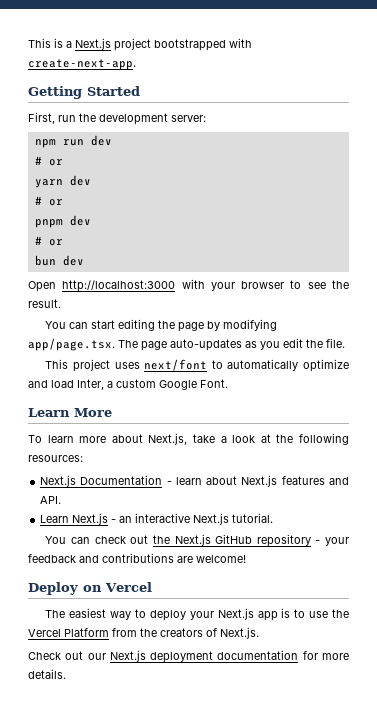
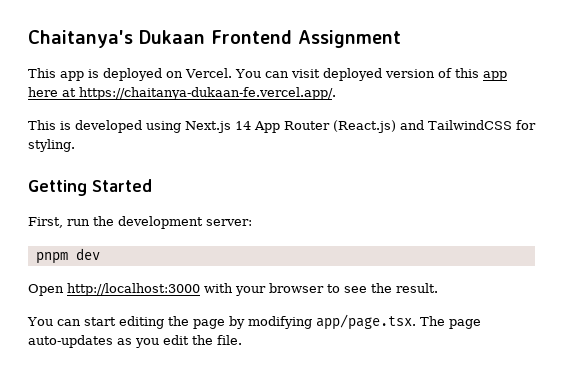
[28,38,252,51] [28,59,136,70] This is a Next.js project bootstrapped with create-next-app. -> [28,30,401,48] [28,68,507,81] [28,87,336,100] [28,120,536,133] [28,139,75,152] Chaitanya's Dukaan Frontend Assignment // This app is deployed on Vercel. You can visit deployed version of this app here at https://chaitanya-dukaan-fe.vercel.app/. // This is developed using Next.js 14 App Router (React.js) and TailwindCSS for styling.
[34,135,112,148] [34,156,63,166] [34,175,91,188] [34,196,63,206] [34,215,91,228] [34,236,63,246] [34,255,56,266] npm run dev // # or // yarn dev // # or // pnpm dev // # or // bun -> [35,252,68,264] pnpm
[45,359,349,372] [28,379,228,390] [28,408,112,417] [28,433,349,445] [28,455,83,462] [40,475,349,487] [40,496,62,504] [40,513,274,525] [45,534,349,547] [28,553,246,563] [28,582,152,595] [45,608,349,621] [28,627,259,639] [28,650,349,663] [28,669,66,679] // This project uses next/font to automatically optimize and load Inter, a custom Google Font. // Learn More // To learn more about Next.js, take a look at the following resources: // Next.js Documentation - learn about Next.js features and API. // Learn Next.js - an interactive Next.js tutorial. // You can check out the Next.js GitHub repository - your feedback and contributions are welcome! // Deploy on Vercel // The easiest way to deploy your Next.js app is to use the Vercel Platform from the creators of Next.js. // Check out our Next.js deployment documentation for more details. -> (242, 340) none

